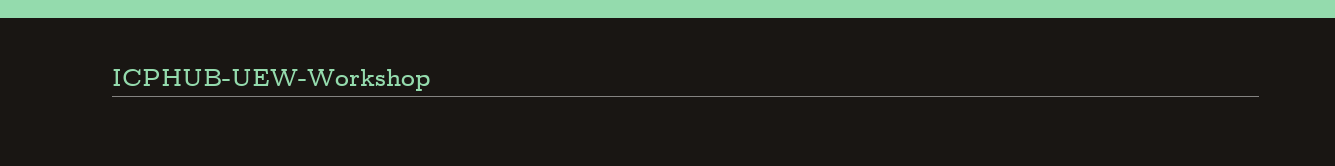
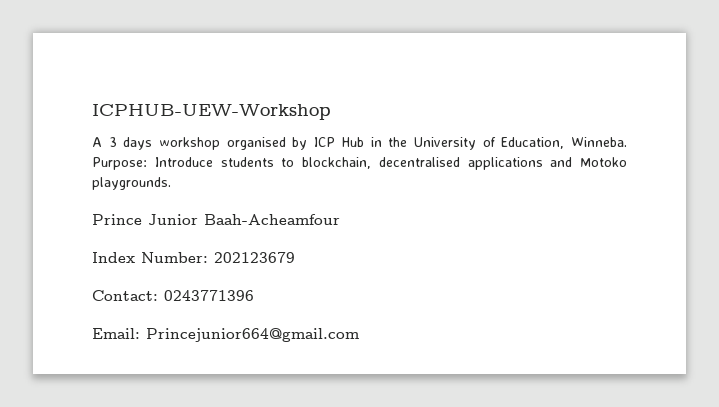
(430, 80) none -> [92,137,627,150] [92,157,627,170] [92,177,171,190] [92,214,340,225] [92,252,295,263] [92,290,254,301] [92,328,359,342] // A 3 days workshop organised by ICP Hub in the University of Education, Winneba. Purpose: Introduce students to blockchain, decentralised applications and Motoko playgrounds. // Prince Junior Baah-Acheamfour // Index Number: 202123679 // Contact: 0243771396 // Email: Princejunior664@gmail.com

